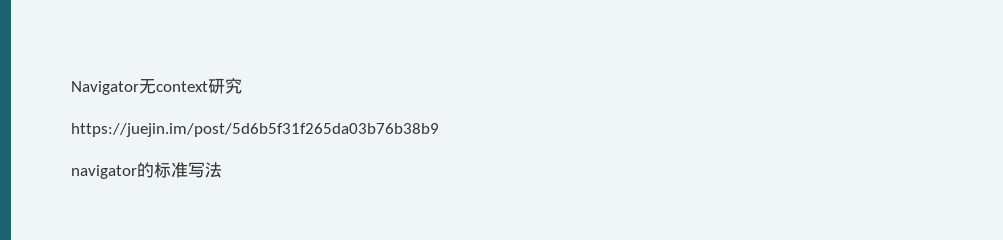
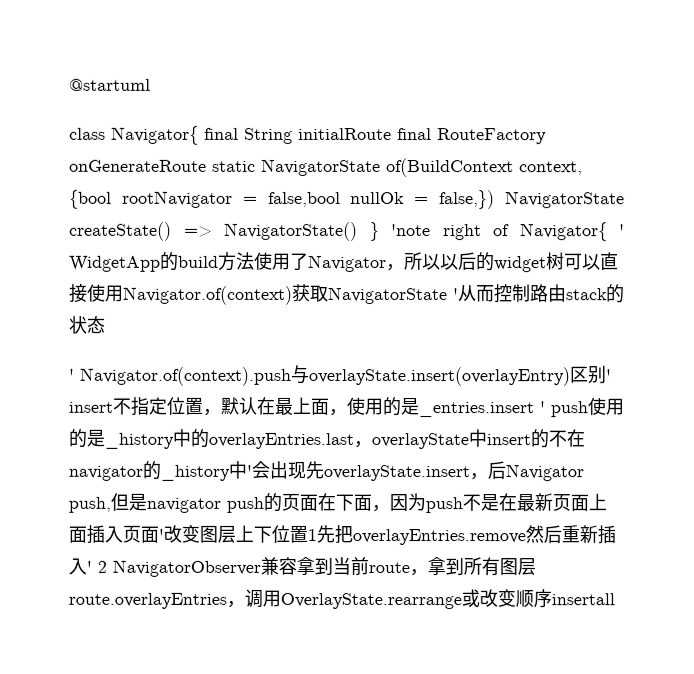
[71,78,242,95] [71,123,439,137] [71,162,222,179] Navigator无context研究 // https://juejin.im/post/5d6b5f31f265da03b76b38b9 // navigator的标准写法 -> [69,78,151,91] [69,125,547,145] [69,158,583,178] [69,189,625,210] [69,221,625,242] [69,251,619,273] [69,283,625,305] [69,315,106,334] [68,364,611,387] [68,396,624,418] [68,428,585,450] [68,460,584,482] [68,492,607,514] [68,524,616,546] [68,556,536,577] [68,588,615,610] @startuml // class Navigator{ final String initialRoute final RouteFactory onGenerateRoute static NavigatorState of(BuildContext context, {bool rootNavigator = false,bool nullOk = false,}) NavigatorState createState() => NavigatorState() } 'note right of Navigator{ ' WidgetApp的build方法使用了Navigator，所以以后的widget树可以直接使用Navigator.of(context)获取NavigatorState '从而控制路由stack的状态 // ' Navigator.of(context).push与overlayState.insert(overlayEntry)区别' insert不指定位置，默认在最上面，使用的是_entries.insert ' push使用的是_history中的overlayEntries.last，overlayState中insert的不在navigator的_history中'会出现先overlayState.insert，后Navigator push,但是navigator push的页面在下面，因为push不是在最新页面上面插入页面'改变图层上下位置1先把overlayEntries.remove然后重新插入' 2 NavigatorObserver兼容拿到当前route，拿到所有图层route.overlayEntries，调用OverlayState.rearrange或改变顺序insertall

